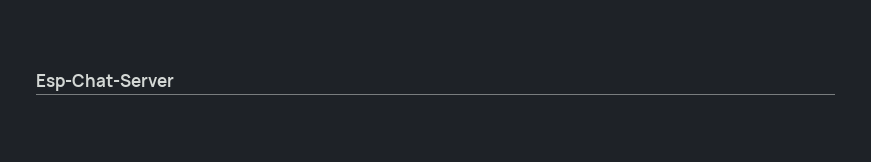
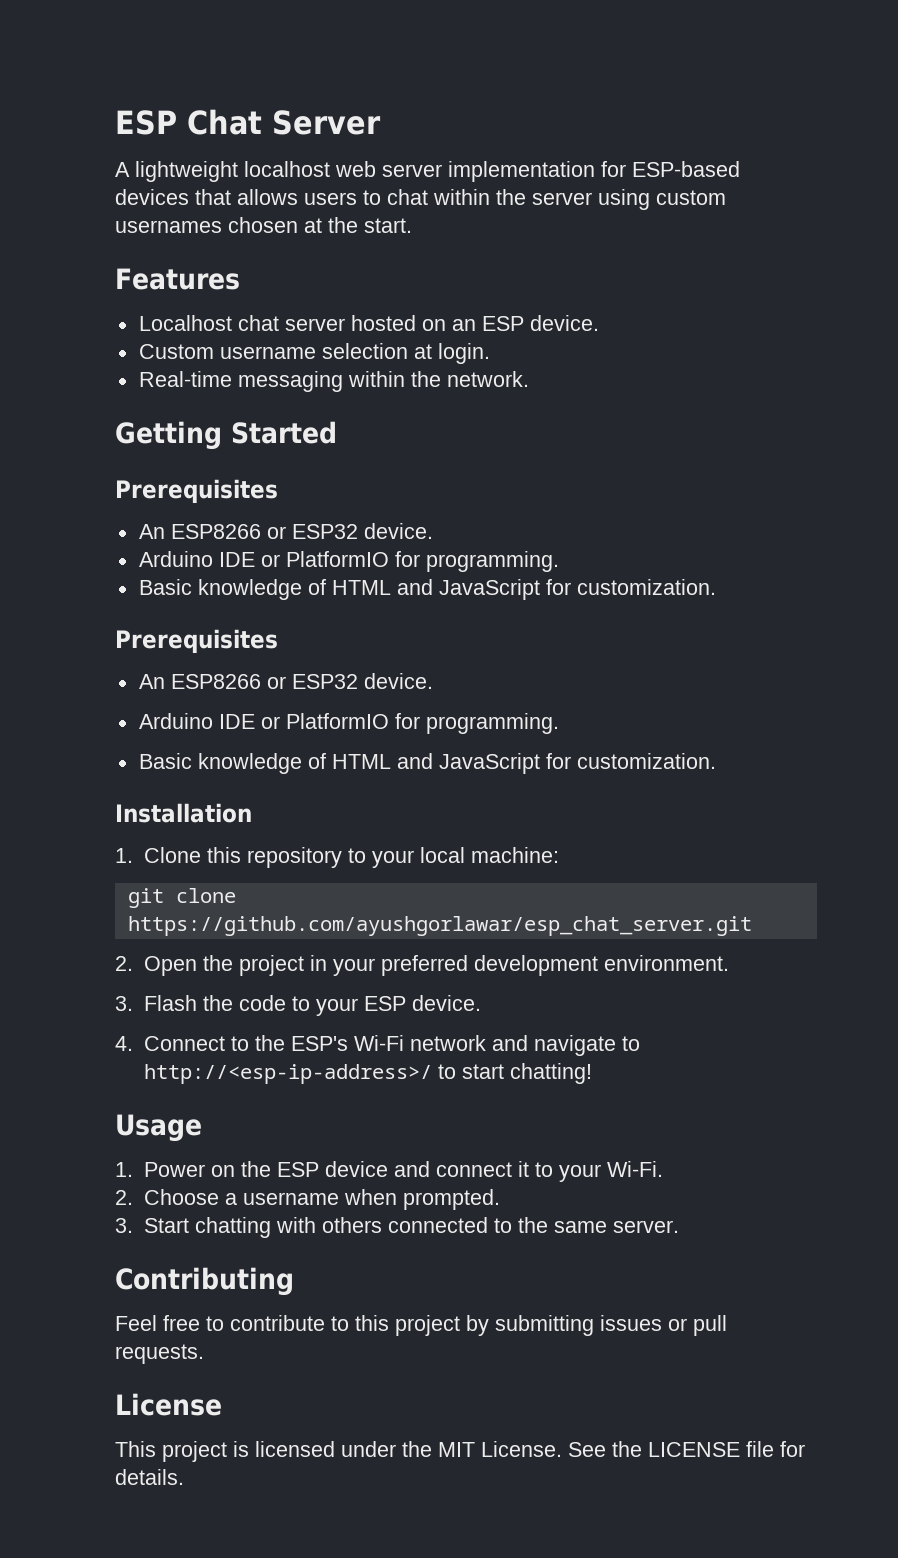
[36,74,174,91] Esp-Chat-Server -> [115,109,381,135] [115,161,740,182] [115,189,726,210] [115,217,412,233] [115,268,240,290] [138,315,599,331] [138,343,490,364] [138,371,529,392] [115,421,337,450] [115,479,278,503] [138,523,433,539] [138,551,559,572] [138,579,716,600] [115,629,278,653] [138,673,433,689] [138,713,559,734] [138,753,716,774] [115,803,252,823] [115,847,559,868] [127,888,236,908] [127,916,752,936] [115,955,729,976] [115,995,481,1016] [115,1035,640,1056] [143,1063,592,1084] [115,1114,202,1142] [115,1161,663,1182] [115,1189,500,1210] [115,1217,679,1238] [115,1267,294,1296] [115,1315,727,1336] [115,1344,204,1364] [115,1393,222,1416] [115,1441,805,1462] [115,1469,184,1485] ESP Chat Server // A lightweight localhost web server implementation for ESP-based devices that allows users to chat within the server using custom usernames chosen at the start. // Features // Localhost chat server hosted on an ESP device. // Custom username selection at login. // Real-time messaging within the network. // Getting Started // Prerequisites // An ESP8266 or ESP32 device. // Arduino IDE or PlatformIO for programming. // Basic knowledge of HTML and JavaScript for customization. // Prerequisites // An ESP8266 or ESP32 device. // Arduino IDE or PlatformIO for programming. // Basic knowledge of HTML and JavaScript for customization. // Installation // 1. Clone this repository to your local machine: // git clone https://github.com/ayushgorlawar/esp_chat_server.git // 2. Open the project in your preferred development environment. // 3. Flash the code to your ESP device. // 4. Connect to the ESP's Wi-Fi network and navigate to http://<esp-ip-address>/ to start chatting! // Usage // 1. Power on the ESP device and connect it to your Wi-Fi. // 2. Choose a username when prompted. // 3. Start chatting with others connected to the same server. // Contributing // Feel free to contribute to this project by submitting issues or pull requests. // License // This project is licensed under the MIT License. See the LICENSE file for details.

